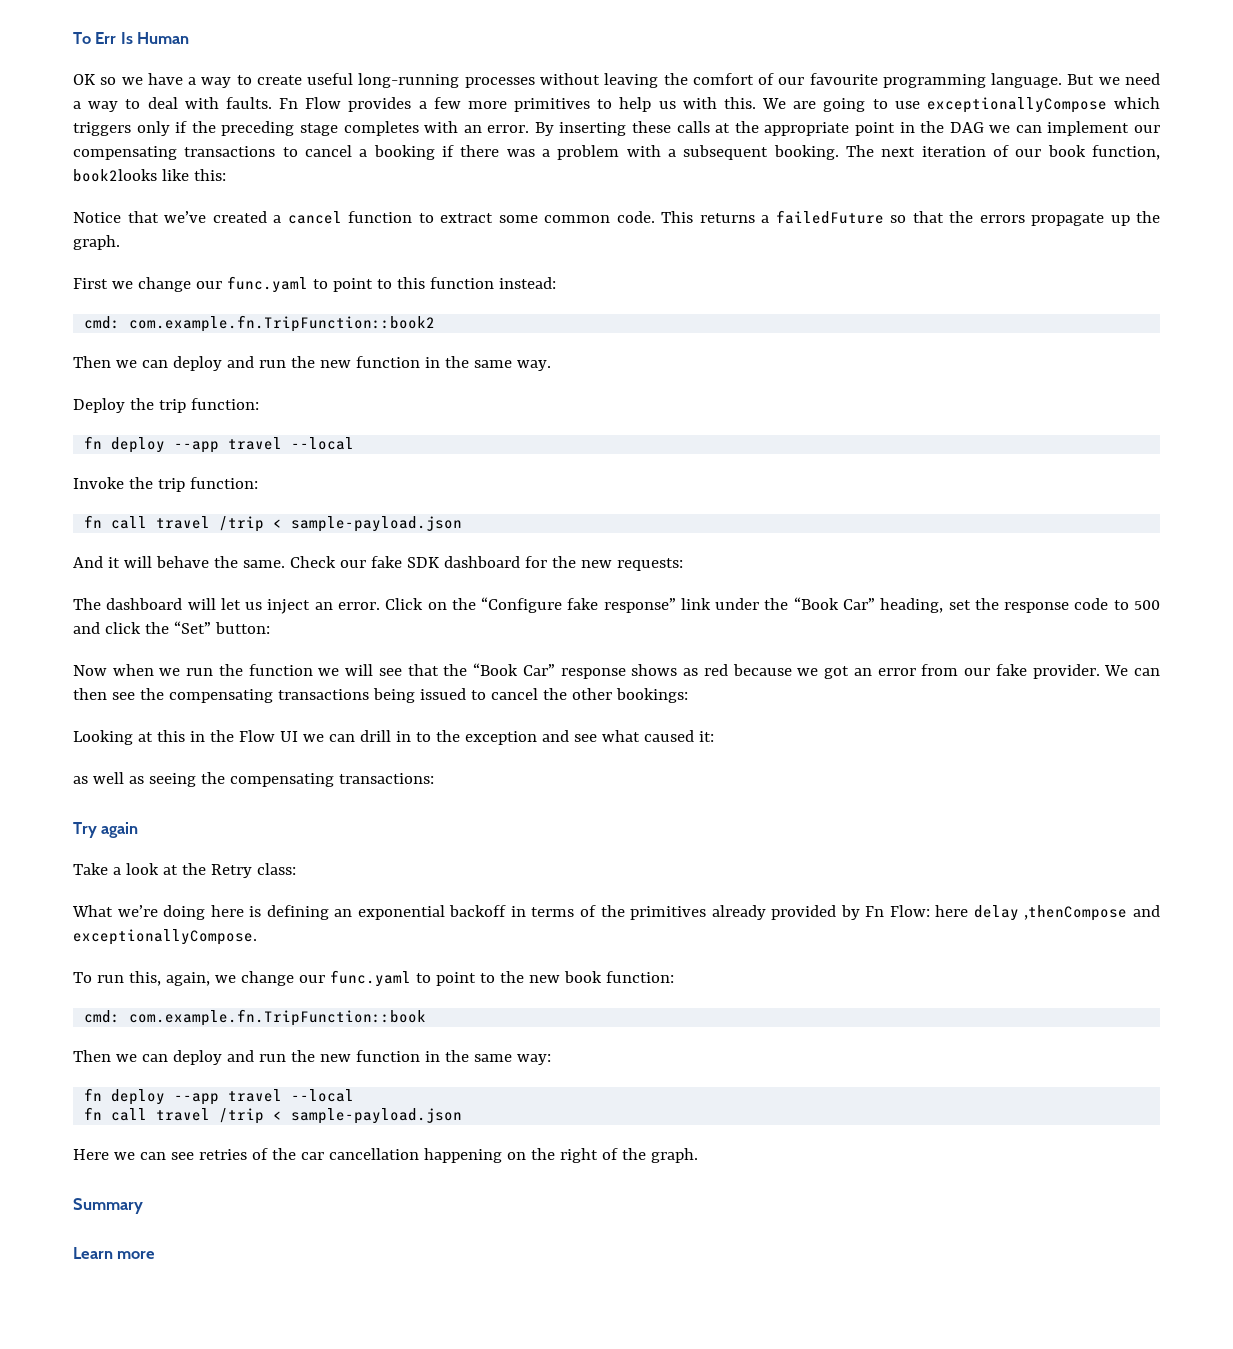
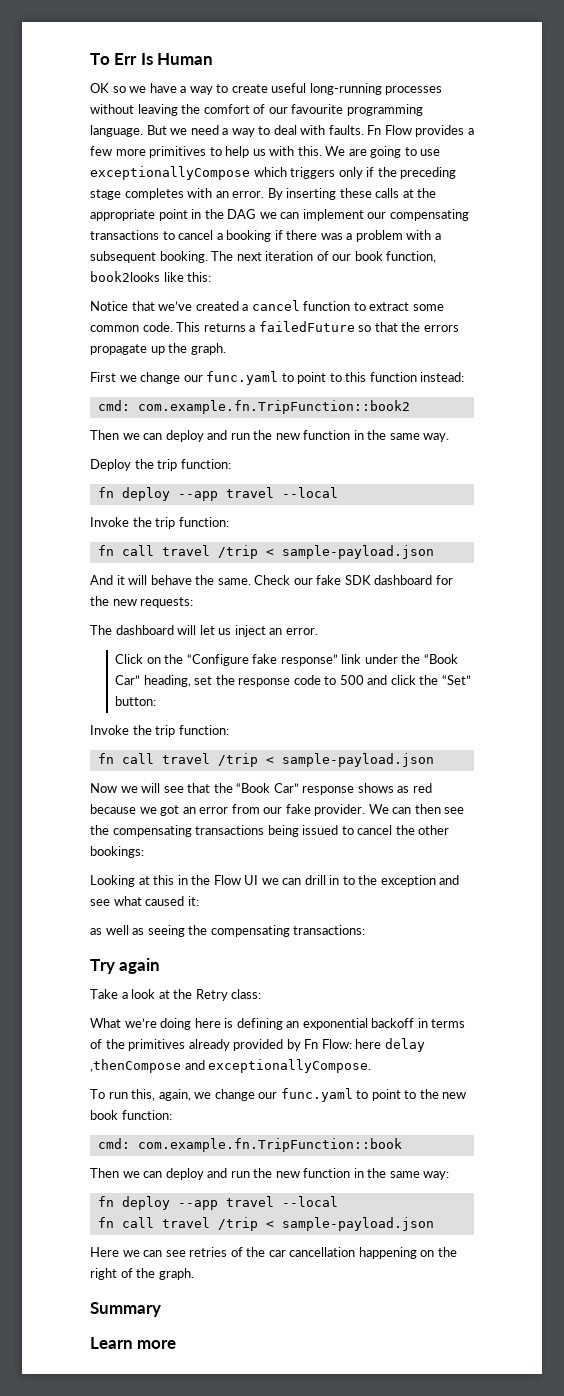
(380, 606) none -> (318, 631) //
[73,664,313,676] Now when we run the function -> [90,725,229,737] [97,753,434,767] [90,783,117,793] Invoke the trip function: // fn call travel /trip < sample-payload.json // Now

